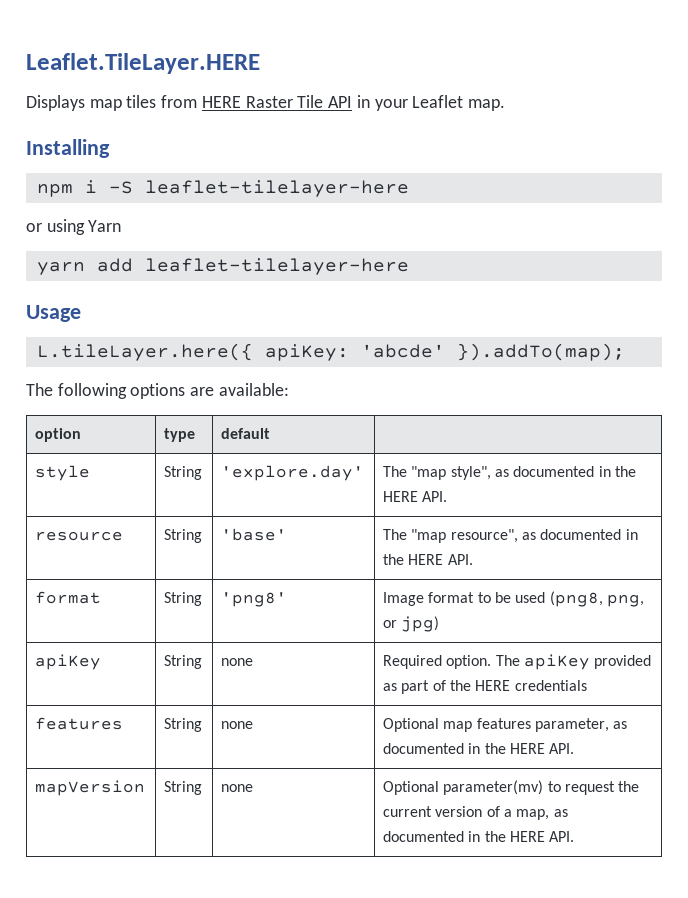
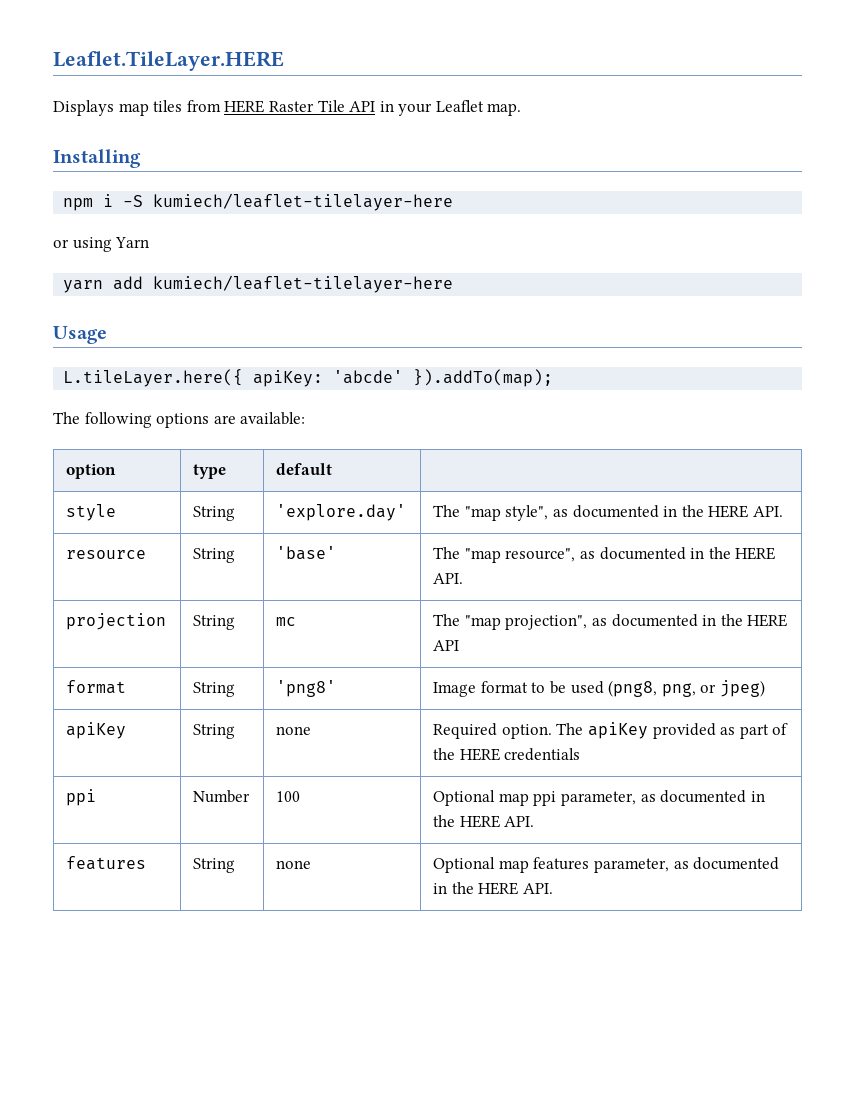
[144,180,409,197] leaflet-tilelayer-here -> [153,193,454,211] kumiech/leaflet-tilelayer-here
[144,258,409,275] leaflet-tilelayer-here -> [153,275,454,293] kumiech/leaflet-tilelayer-here
(473, 559) none -> [66,613,167,630] [193,615,236,630] [276,617,297,626] [433,614,788,630] [433,640,460,651] // projection | String | mc | The "map projection", as documented in the HERE API
[401,616,440,632] jpg) -> [719,680,765,697] jpeg)
(587, 685) none -> [66,789,97,806] [193,790,251,803] [276,791,301,802] [433,790,765,806] [433,815,535,828] // ppi | Number | 100 | Optional map ppi parameter, as documented in the HERE API.
[35,780,146,796] [164,781,203,795] [221,784,254,792] [383,780,640,795] [383,806,568,820] [383,831,575,842] // mapVersion | String | none | Optional parameter(mv) to request the current version of a map, as documented in the HERE API. -> (553, 888) none

